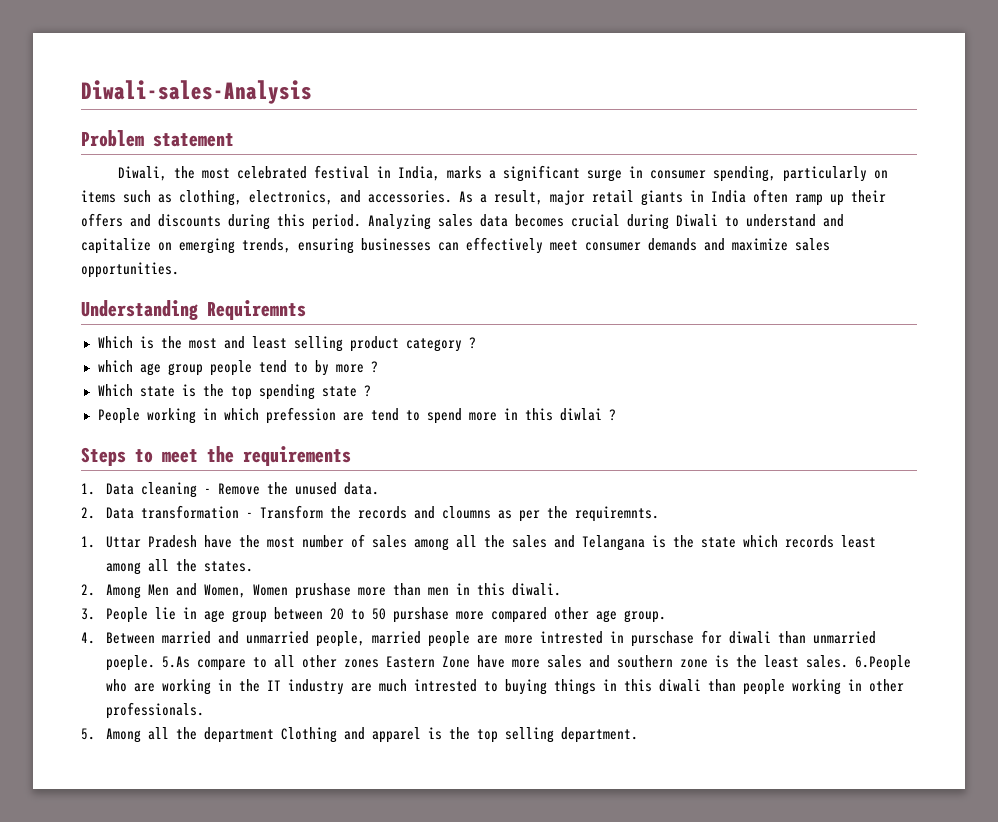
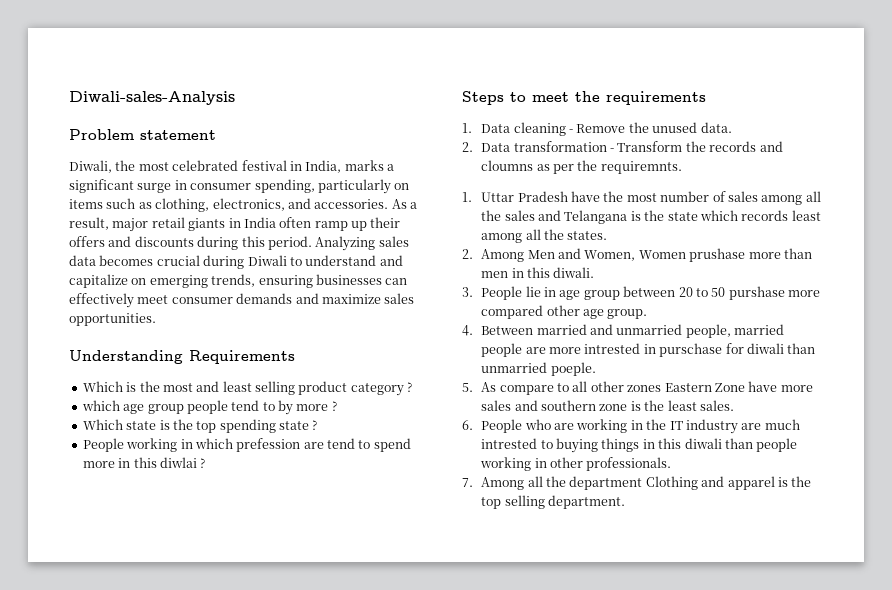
[207,300,306,320] Requiremnts -> [189,350,295,364] Requirements
[161,656,190,668] 5.As -> [462,382,497,392] // 5. As
[854,655,911,671] 6.People -> [462,419,523,433] // 6. People
[81,728,95,740] 5. -> [462,478,473,487] 7.

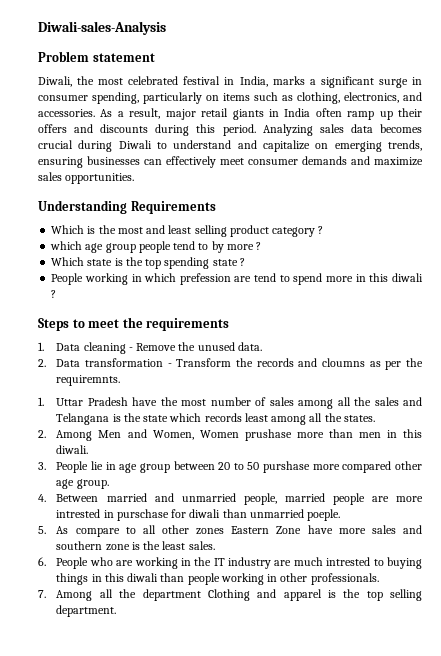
[159,457,197,468] diwlai -> [391,273,423,282] diwali

